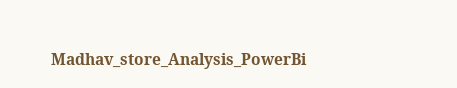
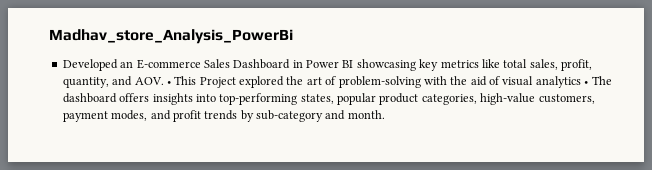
(307, 61) none -> [62,59,592,71] [62,76,612,88] [62,93,595,105] [62,110,385,122] // Developed an E-commerce Sales Dashboard in Power BI showcasing key metrics like total sales, profit, quantity, and AOV. • This Project explored the art of problem-solving with the aid of visual analytics • The dashboard offers insights into top-performing states, popular product categories, high-value customers, payment modes, and profit trends by sub-category and month.

